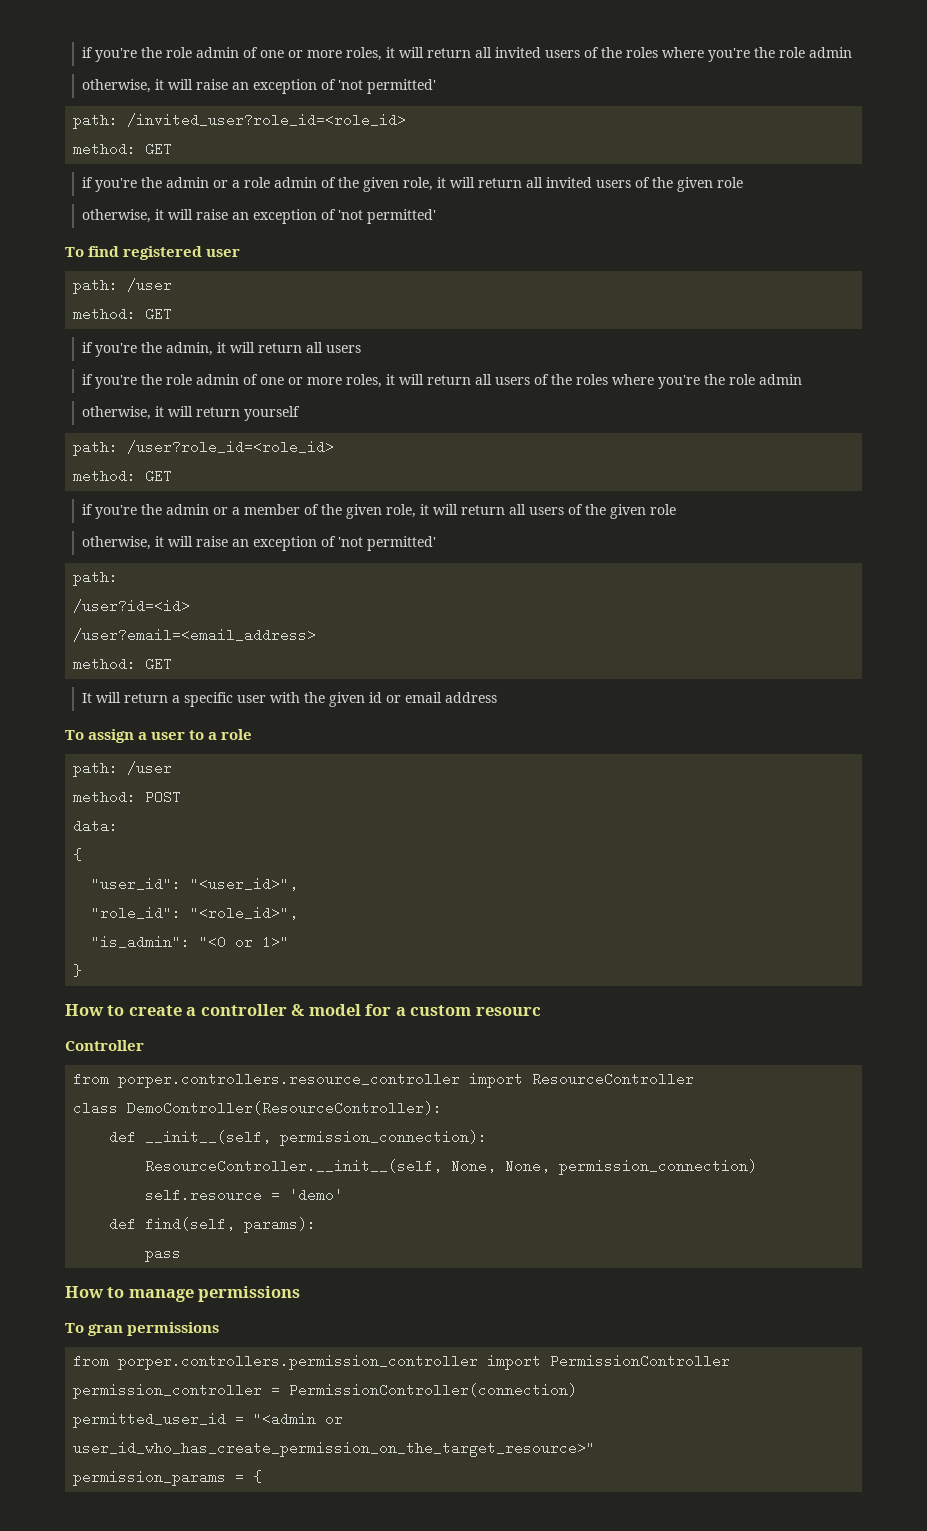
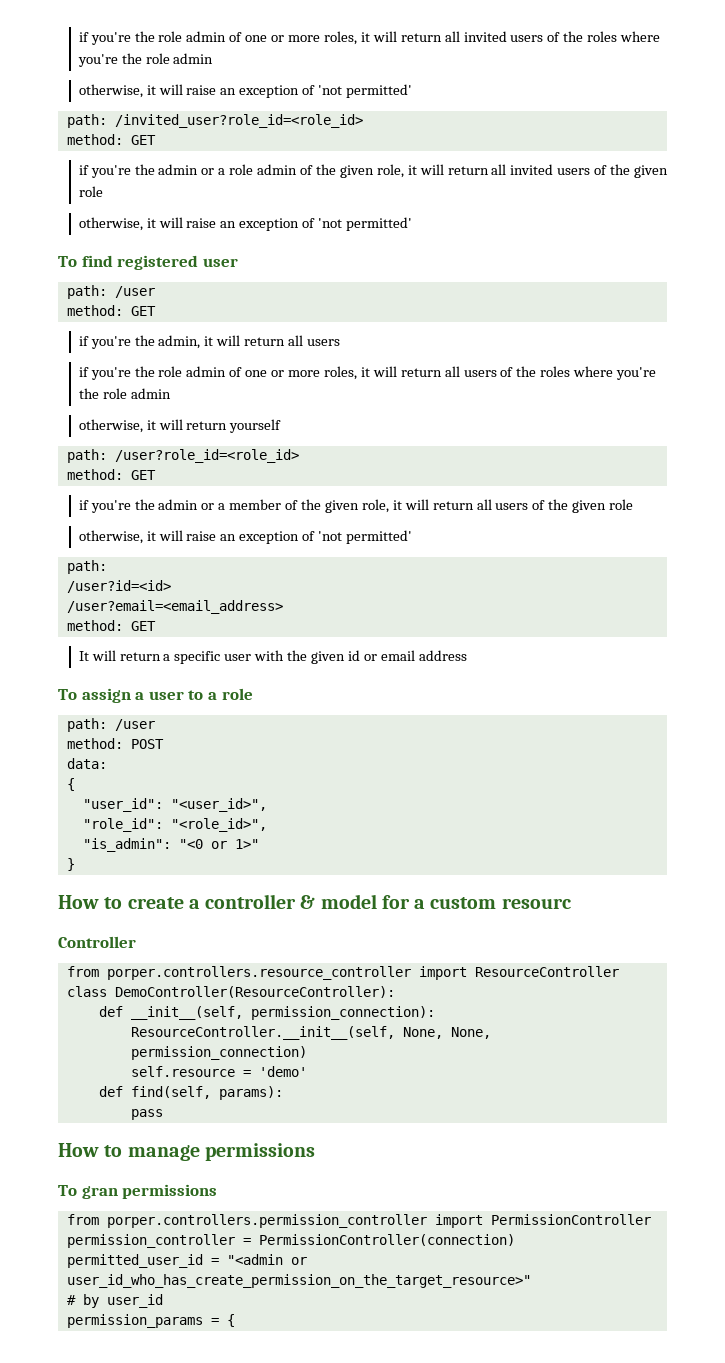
(596, 1449) none -> [66,1294,163,1308] // # by user_id

